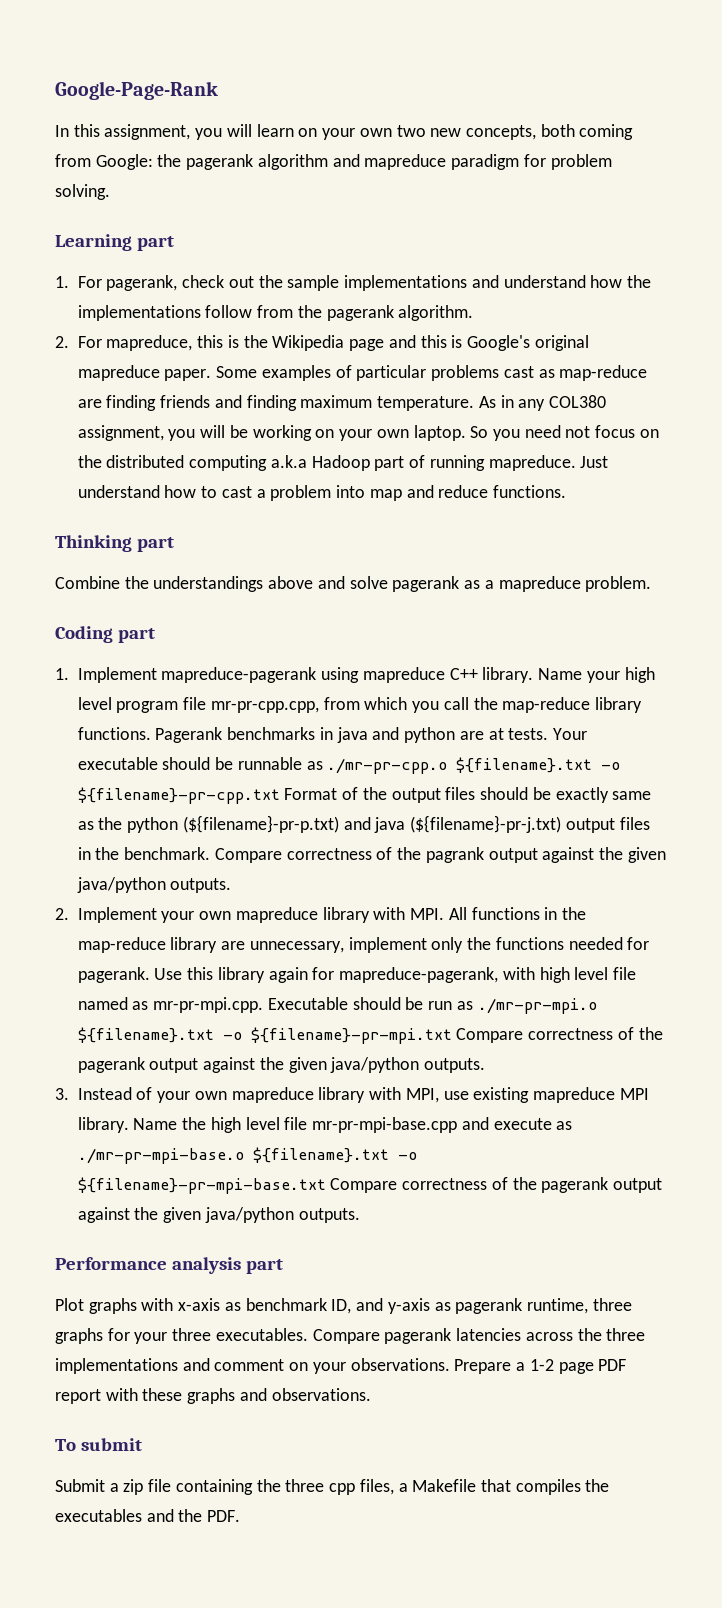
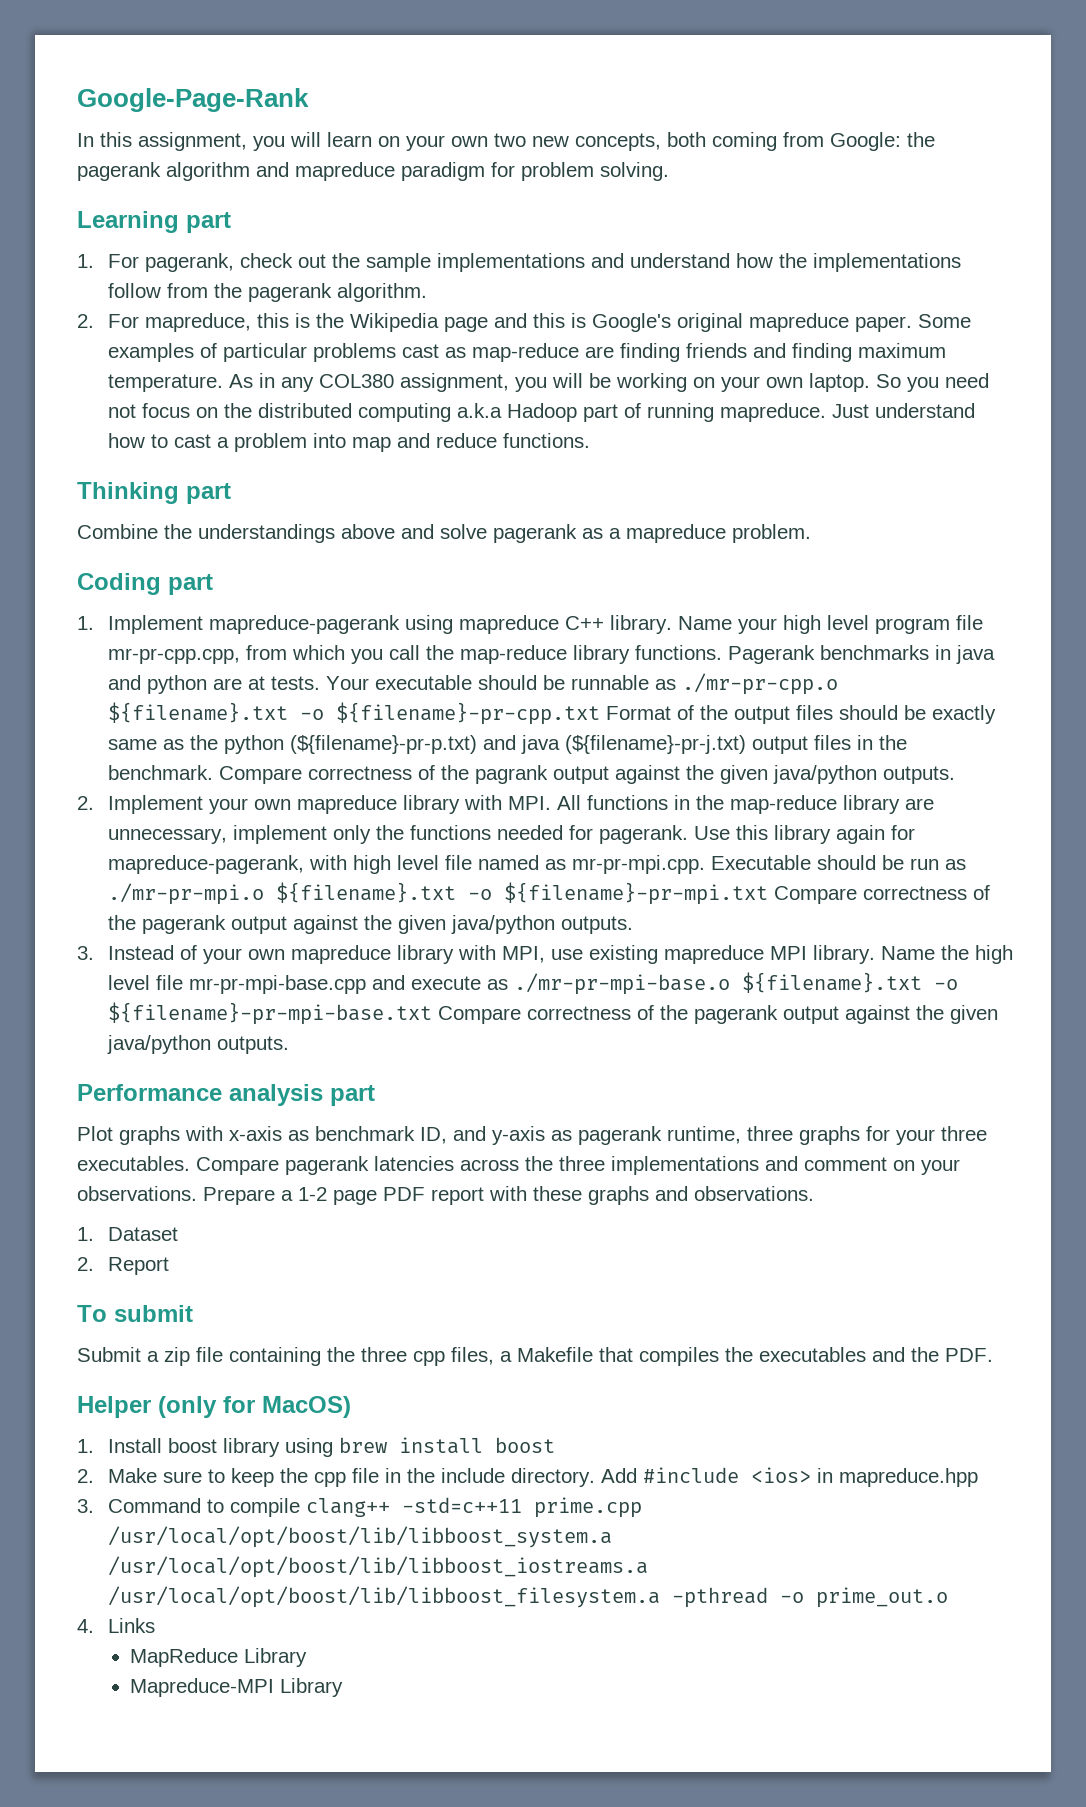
(371, 1394) none -> [77,1227,178,1241] [77,1257,169,1275] // 1. Dataset // 2. Report
(241, 1516) none -> [77,1396,351,1418] [77,1437,555,1457] [77,1467,978,1487] [77,1497,642,1518] [107,1526,612,1548] [107,1556,648,1578] [107,1586,948,1608] [77,1618,155,1633] [130,1648,308,1667] [130,1678,344,1697] // Helper (only for MacOS) // 1. Install boost library using brew install boost // 2. Make sure to keep the cpp file in the include directory. Add #include <ios> in mapreduce.hpp // 3. Command to compile clang++ -std=c++11 prime.cpp /usr/local/opt/boost/lib/libboost_system.a /usr/local/opt/boost/lib/libboost_iostreams.a /usr/local/opt/boost/lib/libboost_filesystem.a -pthread -o prime_out.o // 4. Links // MapReduce Library // Mapreduce-MPI Library

